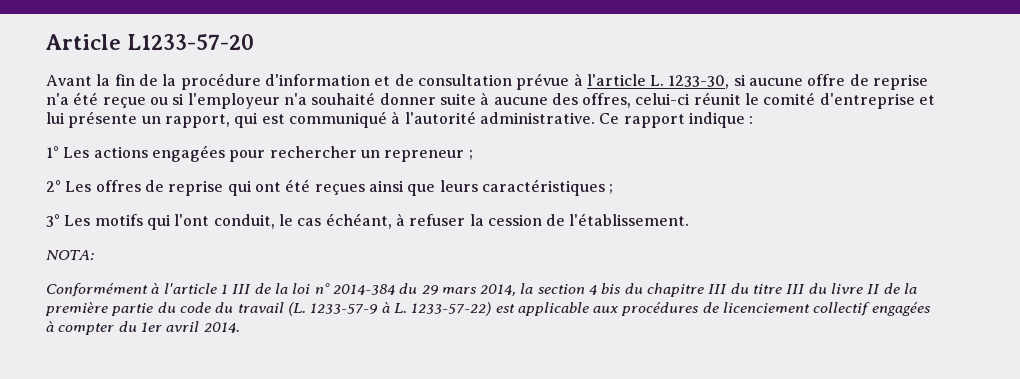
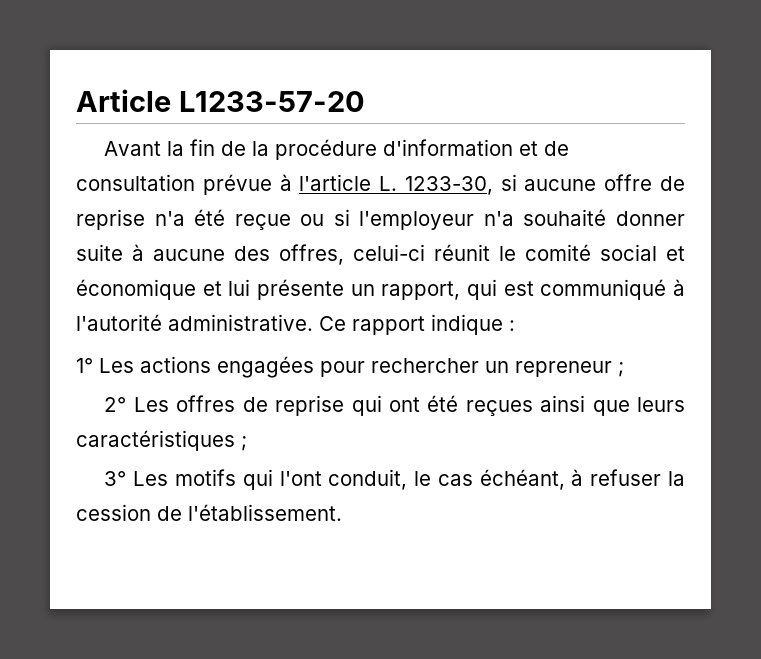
[819,93,915,109] d'entreprise -> [600,244,685,261] [76,279,196,300] social et économique
[46,250,94,260] [46,283,917,297] [45,302,931,316] [46,321,240,335] // NOTA: // Conformément à l'article 1 III de la loi n° 2014-384 du 29 mars 2014, la section 4 bis du chapitre III du titre III du livre II de la première partie du code du travail (L. 1233-57-9 à L. 1233-57-22) est applicable aux procédures de licenciement collectif engagées à compter du 1er avril 2014. -> (342, 512) none

